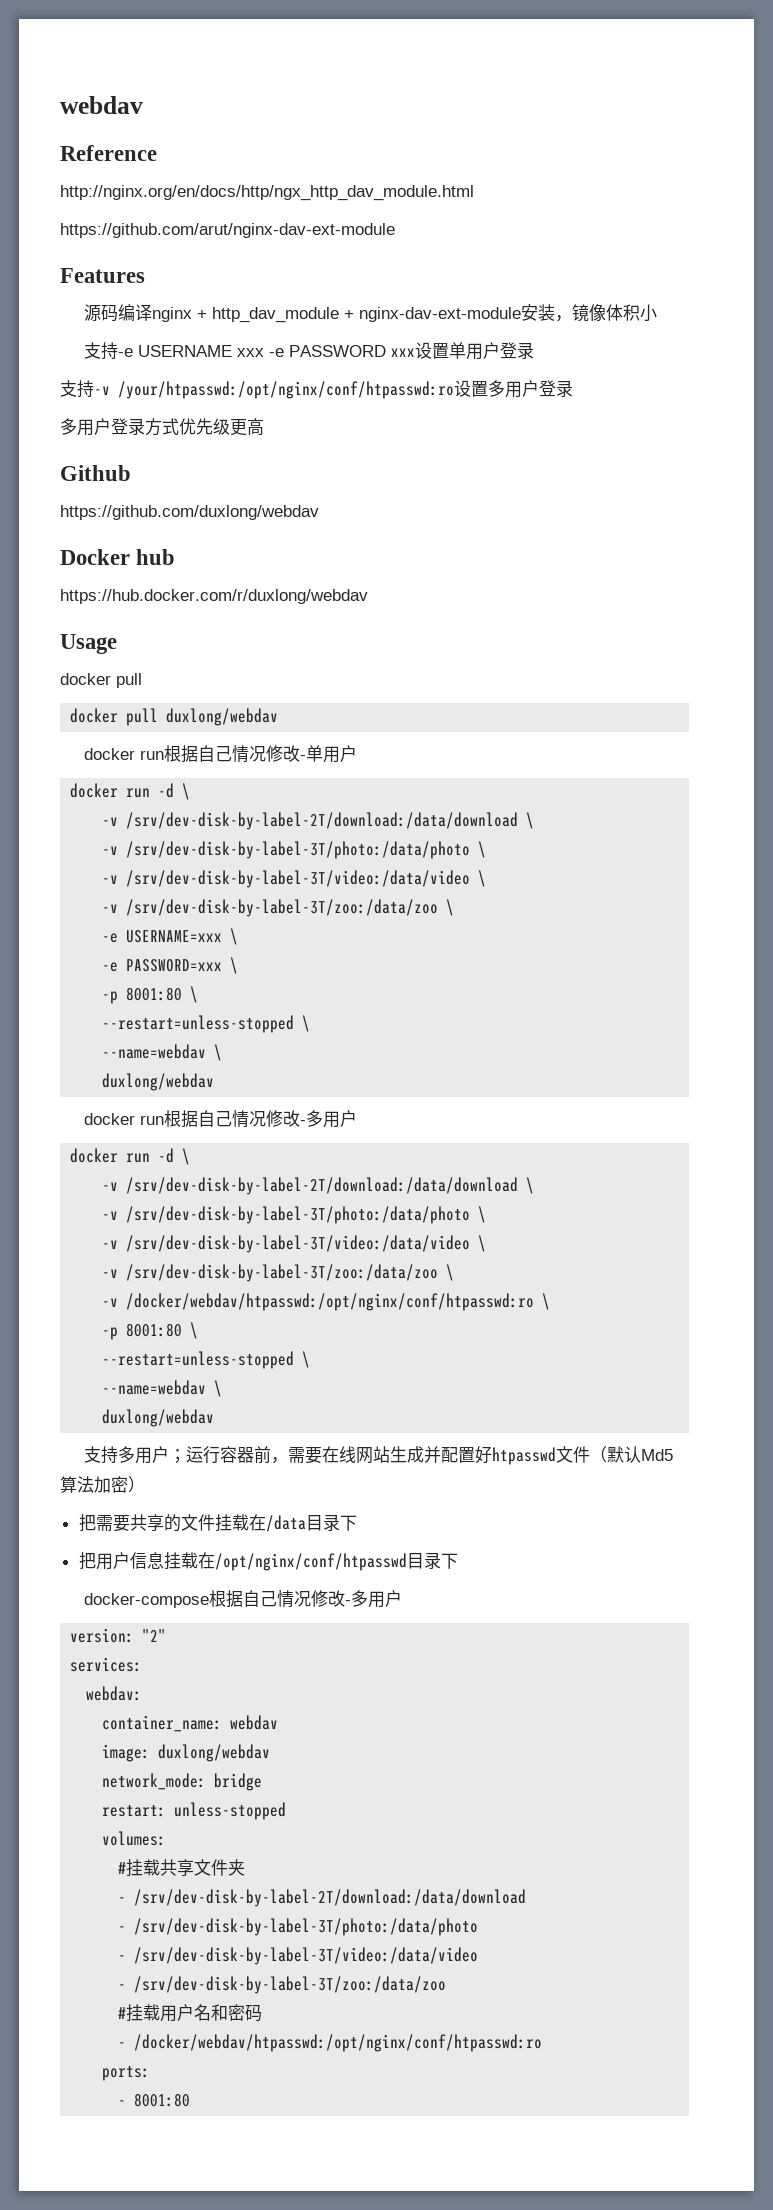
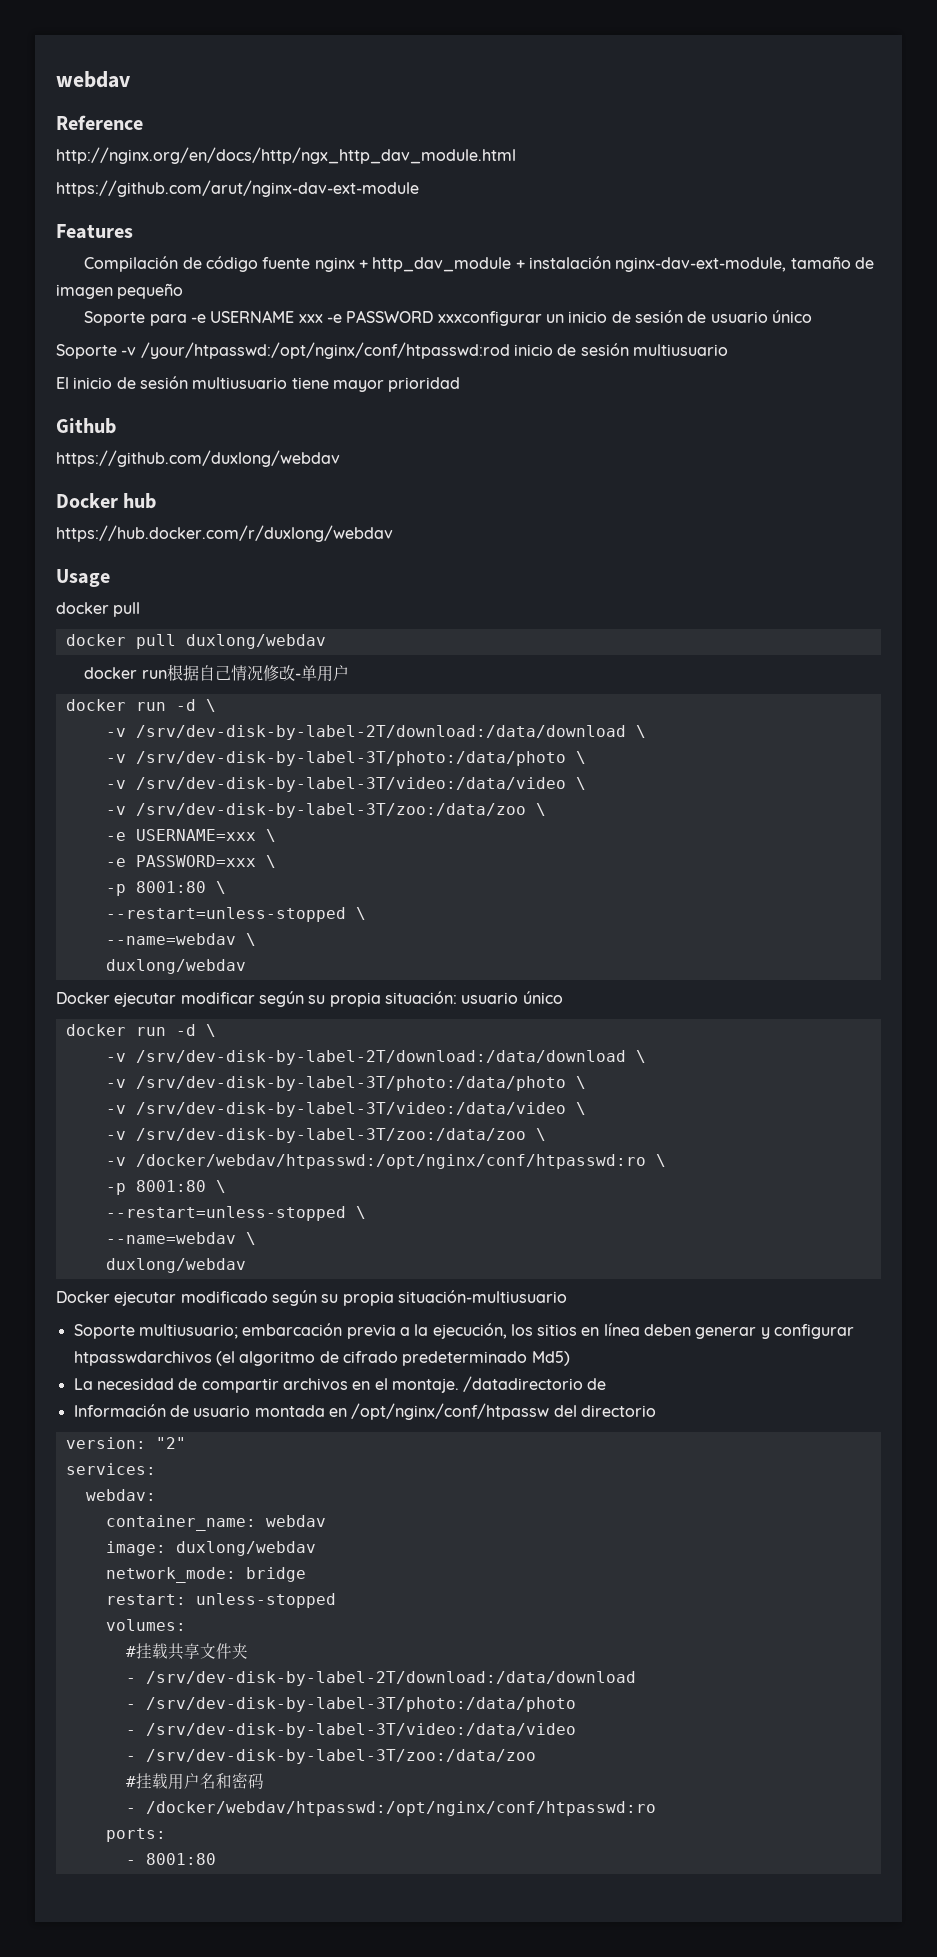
[83,304,657,323] [83,342,118,360] 源码编译nginx + http_dav_module + nginx-dav-ext-module安装，镜像体积小 // 支持 -> [84,256,874,272] [56,283,184,299] [84,311,187,326] Compilación de código fuente nginx + http_dav_module + instalación nginx-dav-ext-module, tamaño de imagen pequeño // Soporte para
[390,342,534,360] [60,380,573,399] [60,418,264,436] xxx设置单用户登录 // 支持-v /your/htpasswd:/opt/nginx/conf/htpasswd:ro设置多用户登录 // 多用户登录方式优先级更高 -> [437,310,812,326] [56,342,728,359] [56,376,461,392] xxxconfigurar un inicio de sesión de usuario único // Soporte -v /your/htpasswd:/opt/nginx/conf/htpasswd:rod inicio de sesión multiusuario // El inicio de sesión multiusuario tiene mayor prioridad
[83,1110,357,1128] docker run根据自己情况修改-多用户 -> [56,991,563,1007] Docker ejecutar modificar según su propia situación: usuario único
[83,1446,673,1465] [60,1476,145,1493] [78,1514,357,1532] [78,1552,458,1571] [83,1590,402,1608] 支持多用户；运行容器前，需要在线网站生成并配置好htpasswd文件（默认Md5算法加密） // 把需要共享的文件挂载在/data目录下 // 把用户信息挂载在/opt/nginx/conf/htpasswd目录下 // docker-compose根据自己情况修改-多用户 -> [56,1290,567,1306] [73,1323,855,1339] [73,1351,570,1366] [73,1376,607,1393] [73,1403,656,1420] Docker ejecutar modificado según su propia situación-multiusuario // Soporte multiusuario; embarcación previa a la ejecución, los sitios en línea deben generar y configurar htpasswdarchivos (el algoritmo de cifrado predeterminado Md5) // La necesidad de compartir archivos en el montaje. /datadirectorio de // Información de usuario montada en /opt/nginx/conf/htpassw del directorio

